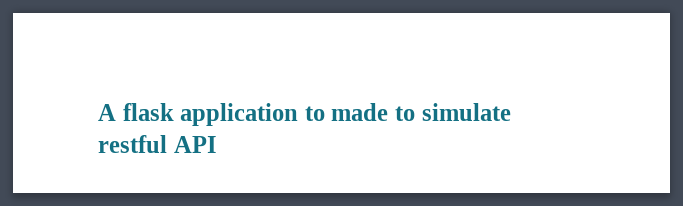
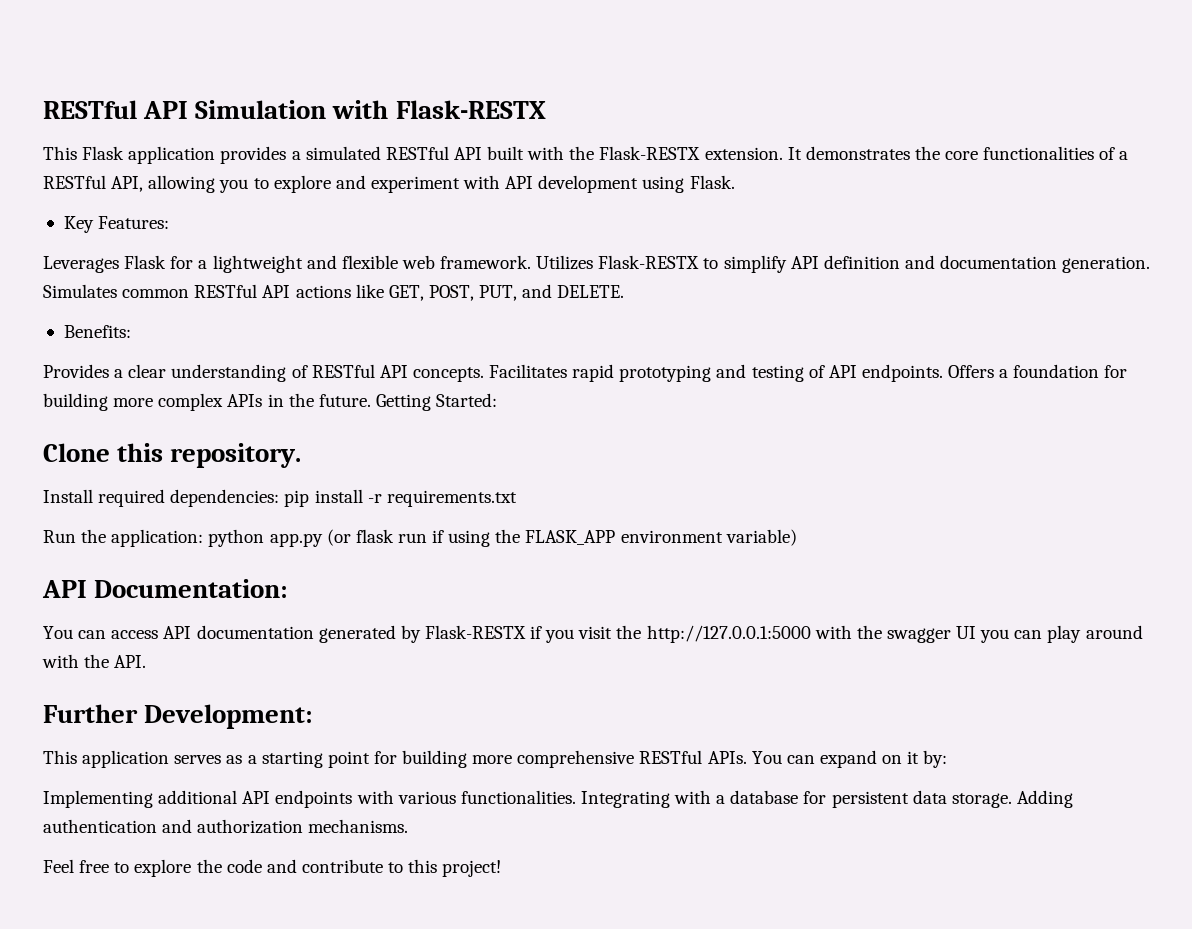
[98,103,511,126] [98,135,217,153] A flask application to made to simulate restful API -> [43,100,546,119] [43,146,1129,164] [43,175,735,193] [63,216,170,233] [43,255,1151,273] [43,284,625,301] [63,325,131,338] [43,364,1128,382] [43,393,498,411] [43,443,302,468] [43,489,517,507] [43,529,797,547] [42,579,289,598] [43,625,1143,643] [42,654,147,668] [43,704,314,729] [43,750,948,768] [43,790,1073,808] [43,819,409,834] [43,859,502,877] RESTful API Simulation with Flask-RESTX // This Flask application provides a simulated RESTful API built with the Flask-RESTX extension. It demonstrates the core functionalities of a RESTful API, allowing you to explore and experiment with API development using Flask. // Key Features: // Leverages Flask for a lightweight and flexible web framework. Utilizes Flask-RESTX to simplify API definition and documentation generation. Simulates common RESTful API actions like GET, POST, PUT, and DELETE. // Benefits: // Provides a clear understanding of RESTful API concepts. Facilitates rapid prototyping and testing of API endpoints. Offers a foundation for building more complex APIs in the future. Getting Started: // Clone this repository. // Install required dependencies: pip install -r requirements.txt // Run the application: python app.py (or flask run if using the FLASK_APP environment variable) // API Documentation: // You can access API documentation generated by Flask-RESTX if you visit the http://127.0.0.1:5000 with the swagger UI you can play around with the API. // Further Development: // This application serves as a starting point for building more comprehensive RESTful APIs. You can expand on it by: // Implementing additional API endpoints with various functionalities. Integrating with a database for persistent data storage. Adding authentication and authorization mechanisms. // Feel free to explore the code and contribute to this project!

